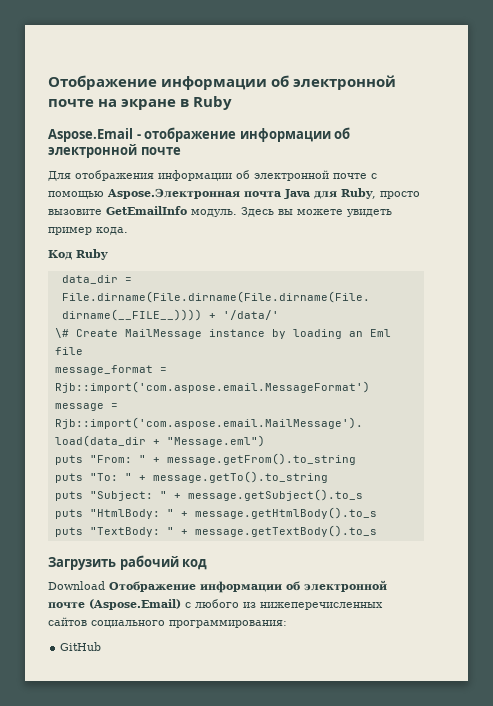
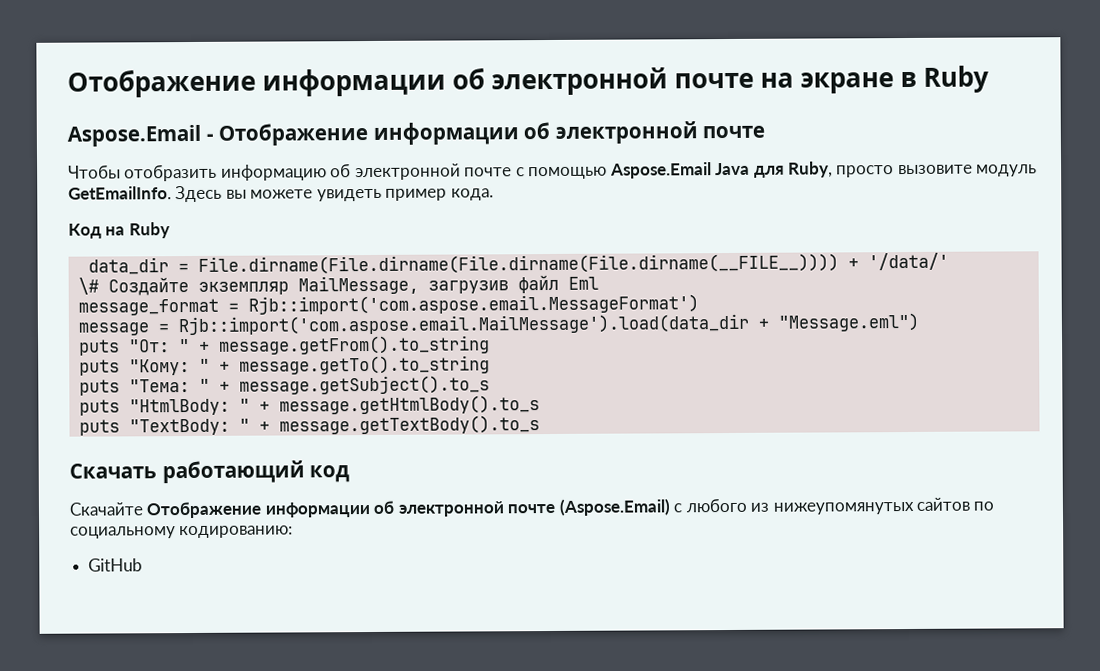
[144,127,237,142] отображение -> [218,123,369,146] Отображение
[48,170,232,181] Для отображения информации -> [68,164,327,182] Чтобы отобразить информацию
[107,188,281,199] Aspose.Электронная почта -> [609,162,712,179] Aspose.Email
[106,206,237,217] GetEmailInfo модуль. -> [976,164,1038,177] [68,186,172,200] модуль GetEmailInfo.
(72, 255) none -> [105,226,126,236] на
[75,329,363,339] Create MailMessage instance by loading an -> [107,274,559,296] Создайте экземпляр MailMessage, загрузив файл
[54,347,83,355] file -> (599, 283) none
[89,455,132,463] "From: -> [128,339,170,353] "От:
[89,473,118,481] "To: -> [128,359,190,376] "Кому:
[89,491,153,501] "Subject: -> [128,379,190,393] "Тема:
[48,555,179,570] Загрузить рабочий -> [69,460,305,484] Скачать работающий
[48,581,105,590] Download -> [69,502,143,516] Скачайте
[260,602,383,610] [48,617,287,628] нижеперечисленных сайтов социального программирования: -> [772,497,995,515] [70,525,294,539] нижеупомянутых сайтов по социальному кодированию:

